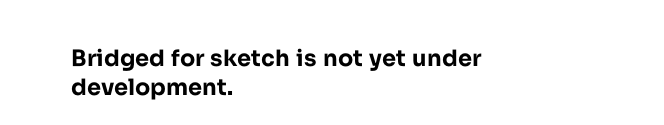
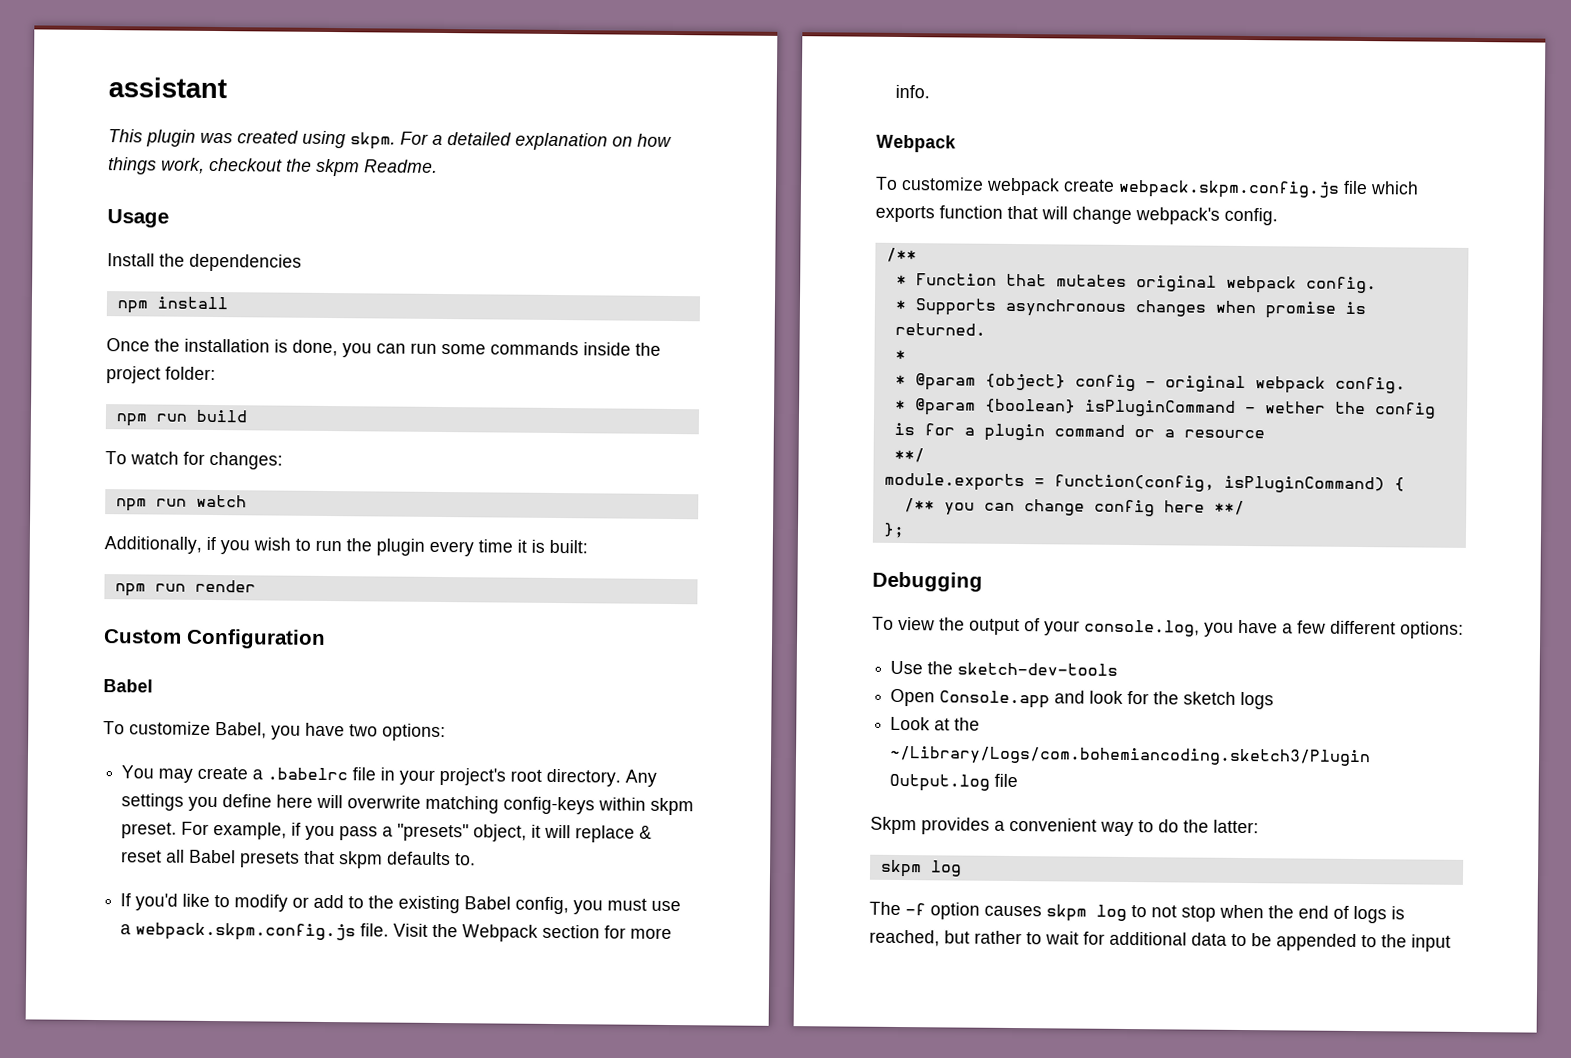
[71,48,483,71] [71,78,233,100] Bridged for sketch is not yet under development. -> [108,77,227,99] [108,129,672,151] [108,157,438,177] [107,209,169,228] [107,253,302,272] [116,296,229,314] [106,338,661,358] [106,366,216,384] [115,409,248,427] [105,451,283,470] [115,494,247,512] [104,536,588,557] [114,579,256,597] [103,628,326,649] [103,679,153,693] [103,721,446,742] [121,765,658,787] [121,793,695,816] [121,821,653,843] [121,849,477,869] [120,893,682,915] [120,922,673,942] [895,84,931,99] [876,134,956,153] [875,176,1419,199] [875,205,1278,226] [885,247,917,263] [895,273,1377,294] [894,298,1367,319] [894,322,986,336] [894,349,906,361] [894,373,1406,394] [894,398,1436,419] [893,422,1265,442] [893,447,925,463] [883,472,1405,494] [903,498,1245,517] [882,522,905,539] [872,571,983,592] [872,616,1464,639] [890,660,1119,676] [890,688,1275,710] [890,716,981,731] [889,745,1372,768] [889,773,1019,792] [870,816,1259,837] [879,859,962,878] [869,901,1405,924] [869,929,1451,952] assistant // This plugin was created using skpm. For a detailed explanation on how things work, checkout the skpm Readme. // Usage // Install the dependencies // npm install // Once the installation is done, you can run some commands inside the project folder: // npm run build // To watch for changes: // npm run watch // Additionally, if you wish to run the plugin every time it is built: // npm run render // Custom Configuration // Babel // To customize Babel, you have two options: // You may create a .babelrc file in your project's root directory. Any settings you define here will overwrite matching config-keys within skpm preset. For example, if you pass a "presets" object, it will replace & reset all Babel presets that skpm defaults to. // If you'd like to modify or add to the existing Babel config, you must use a webpack.skpm.config.js file. Visit the Webpack section for more info. // Webpack // To customize webpack create webpack.skpm.config.js file which exports function that will change webpack's config. // /** // * Function that mutates original webpack config. // * Supports asynchronous changes when promise is returned. // * // * @param {object} config - original webpack config. // * @param {boolean} isPluginCommand - wether the config is for a plugin command or a resource // **/ // module.exports = function(config, isPluginCommand) { // /** you can change config here **/ // }; // Debugging // To view the output of your console.log, you have a few different options: // Use the sketch-dev-tools // Open Console.app and look for the sketch logs // Look at the ~/Library/Logs/com.bohemiancoding.sketch3/Plugin Output.log file // Skpm provides a convenient way to do the latter: // skpm log // The -f option causes skpm log to not stop when the end of logs is reached, but rather to wait for additional data to be appended to the input

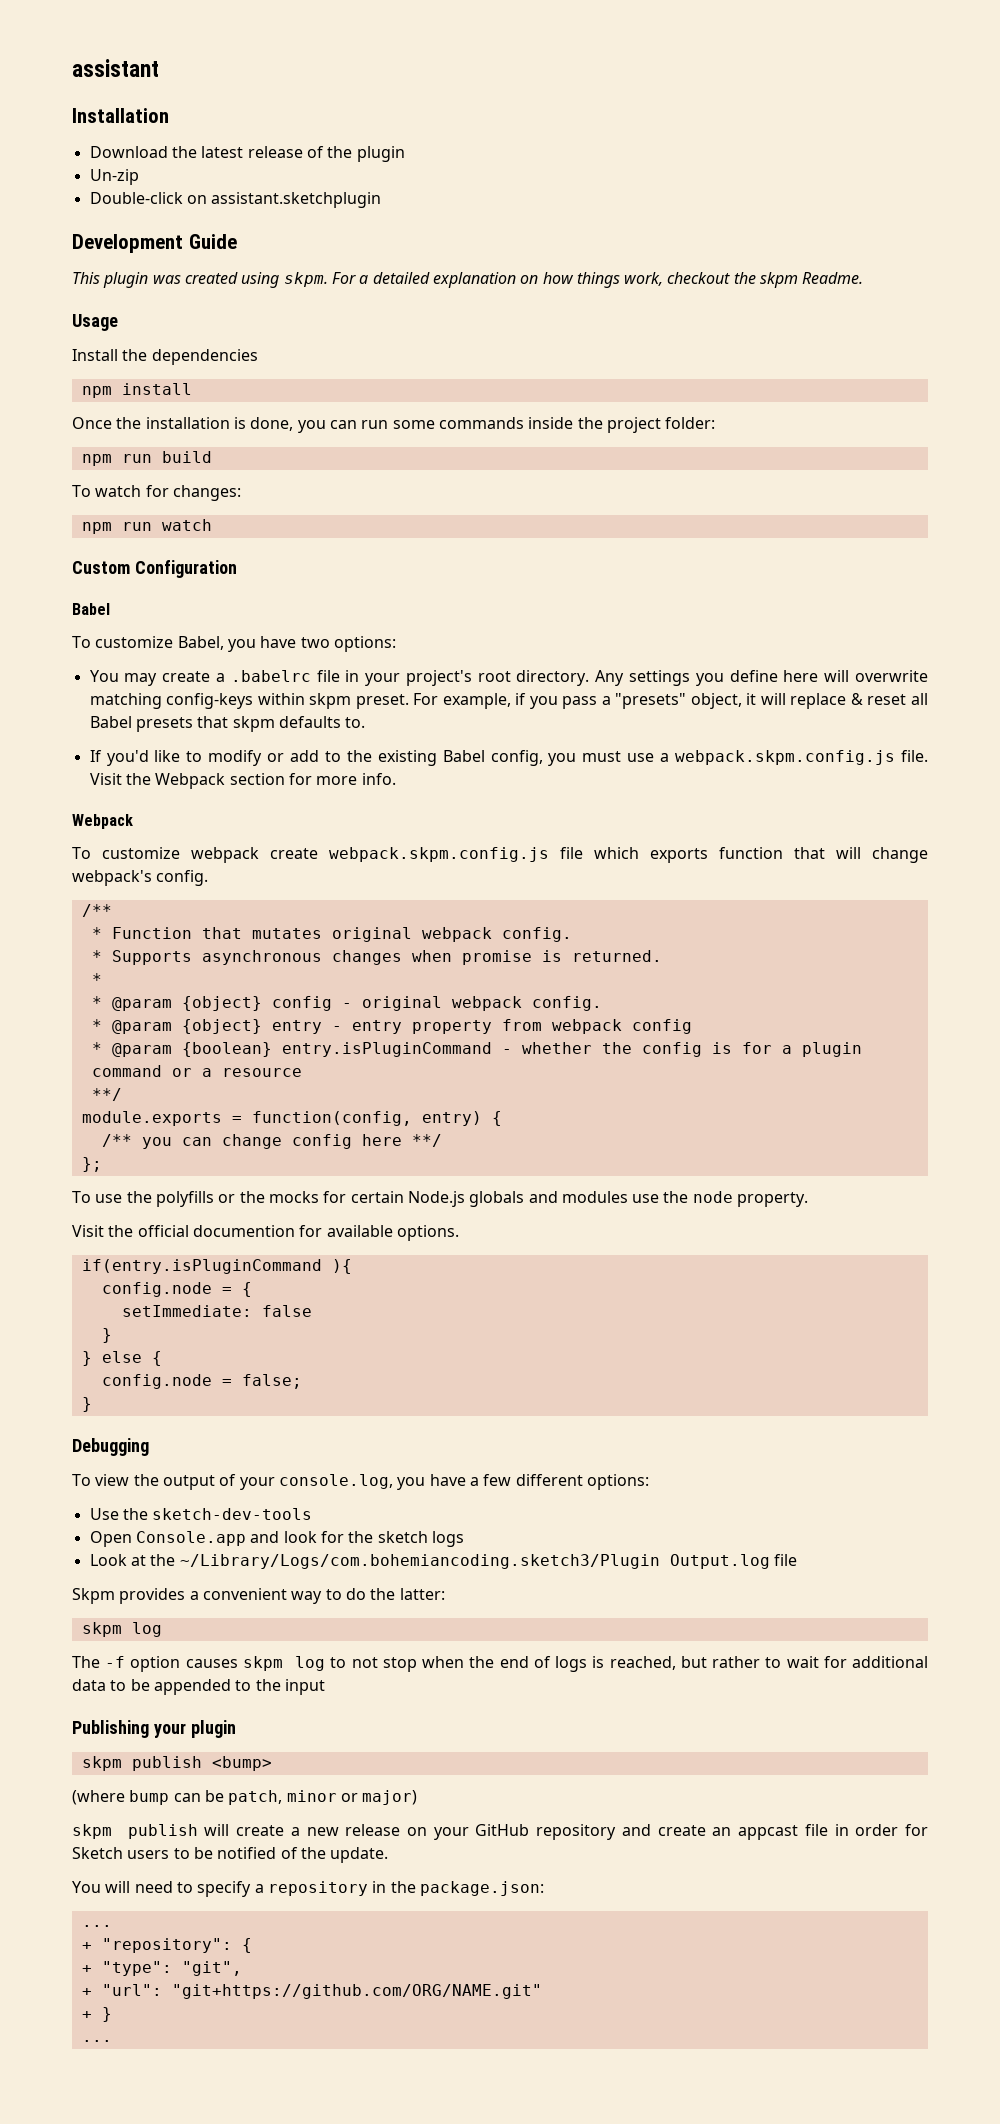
(227, 88) none -> [72,108,169,123] [89,146,405,162] [89,169,139,185] [89,192,382,208] [72,234,237,253] // Installation // Download the latest release of the plugin // Un-zip // Double-click on assistant.sketchplugin // Development Guide
[104,536,588,557] [114,579,256,597] // Additionally, if you wish to run the plugin every time it is built: // npm run render -> (212, 525) none
(1406, 385) none -> [91,1019,692,1034] // * @param {object} entry - entry property from webpack config
[1084,399,1326,417] isPluginCommand - wether -> [281,1042,592,1057] entry.isPluginCommand - whether
[1223,475,1385,494] isPluginCommand) -> [421,1111,482,1126] entry)
(905, 530) none -> [72,1191,809,1207] [72,1225,459,1241] [81,1259,352,1274] [101,1282,252,1297] [121,1305,312,1317] [101,1328,112,1343] [81,1351,162,1366] [101,1374,302,1389] [81,1397,92,1412] // To use the polyfills or the mocks for certain Node.js globals and modules use the node property. // Visit the official documention for available options. // if(entry.isPluginCommand ){ // config.node = { // setImmediate: false // } // } else { // config.node = false; // }
(1451, 943) none -> [72,1720,236,1738] [81,1756,272,1771] [72,1790,418,1805] [72,1824,928,1840] [72,1847,389,1863] [72,1881,544,1897] [81,1925,112,1927] [81,1938,252,1953] [81,1961,242,1976] [81,1984,542,1999] [81,2007,112,2022] [81,2040,112,2042] // Publishing your plugin // skpm publish <bump> // (where bump can be patch, minor or major) // skpm publish will create a new release on your GitHub repository and create an appcast file in order for Sketch users to be notified of the update. // You will need to specify a repository in the package.json: // ... // + "repository": { // + "type": "git", // + "url": "git+https://github.com/ORG/NAME.git" // + } // ...

